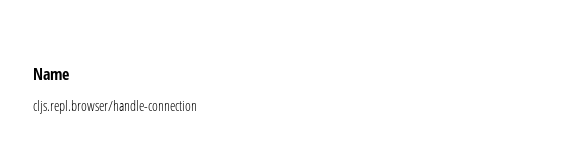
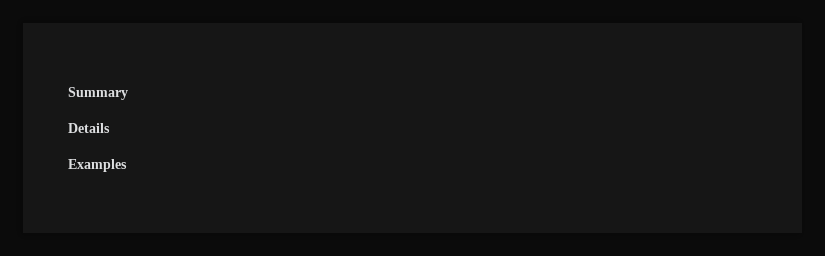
[33,68,69,80] [33,100,197,114] Name // cljs.repl.browser/handle-connection -> [68,87,128,100] [68,123,110,133] [68,159,127,172] Summary // Details // Examples

